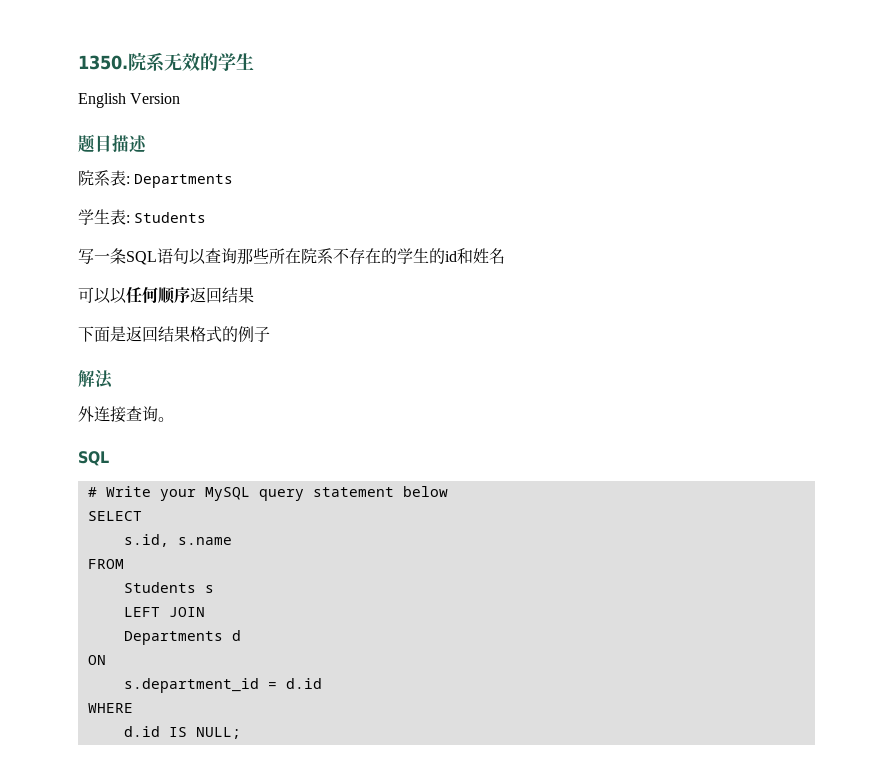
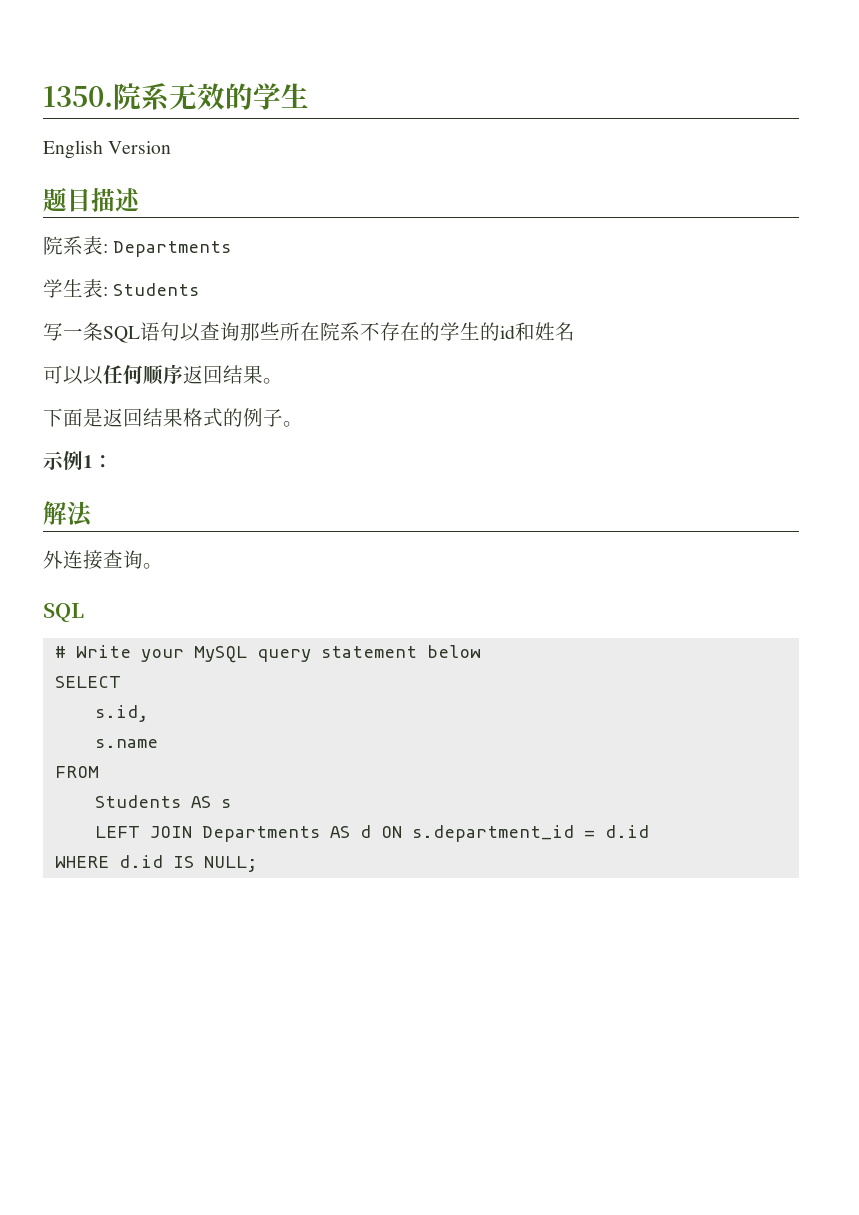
(254, 295) none -> [263,378,283,384] 。
(270, 334) none -> [283,421,303,427] [43,451,113,470] 。 // 示例1：
(169, 540) none -> (148, 713) //
(196, 587) none -> [190,796,211,808] AS
[123,631,223,645] // Departments -> [201,826,350,842] Departments AS
(241, 635) // -> (371, 831) none
(106, 660) // -> (402, 832) none
(133, 708) // -> (109, 862) none

